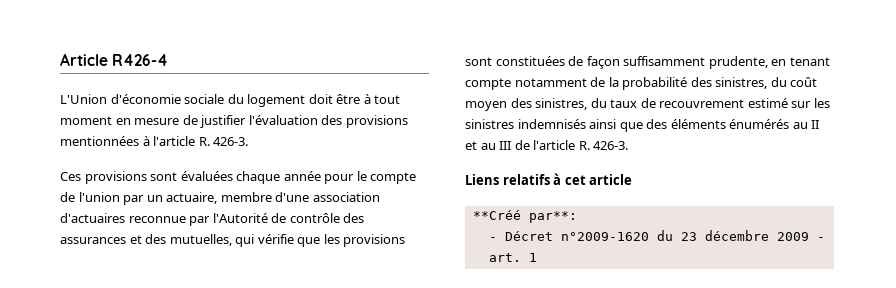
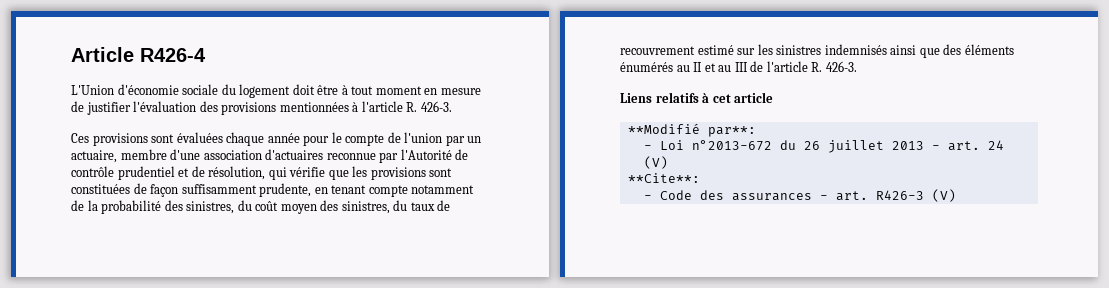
[343,213,365,223] [60,234,232,246] des assurances et des mutuelles, -> [117,166,266,180] prudentiel et de résolution,
[472,210,521,220] **Créé -> [627,123,700,134] **Modifié
[504,230,825,241] [488,253,537,262] Décret n°2009-1620 du 23 décembre 2009 - art. 1 -> [659,140,1004,153] [643,156,668,169] [627,173,700,183] [643,189,956,202] Loi n°2013-672 du 26 juillet 2013 - art. 24 (V) // **Cite**: // - Code des assurances - art. R426-3 (V)

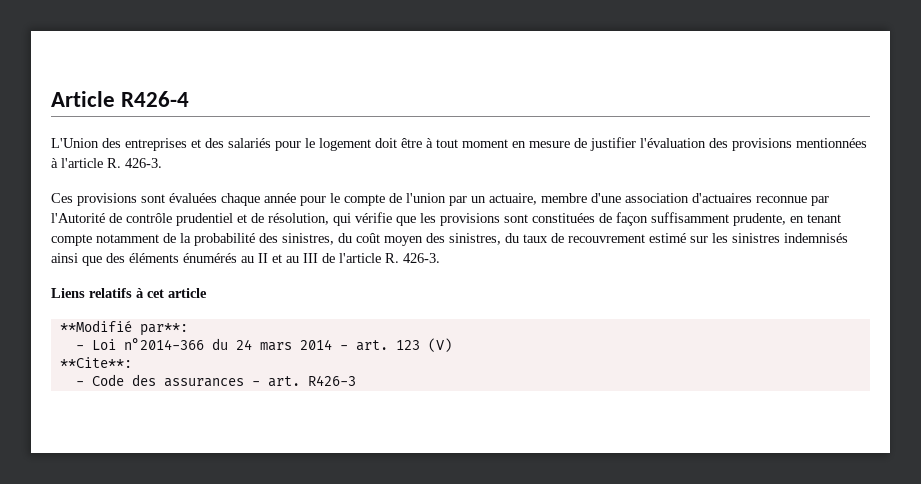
[117,84,236,95] d'économie sociale du -> [102,138,315,151] des entreprises et des salariés pour le
[691,140,1004,153] n°2013-672 du 26 juillet 2013 - art. 24 -> [123,338,420,351] n°2014-366 du 24 mars 2014 - art. 123
[931,189,956,202] (V) -> (356, 380) none

